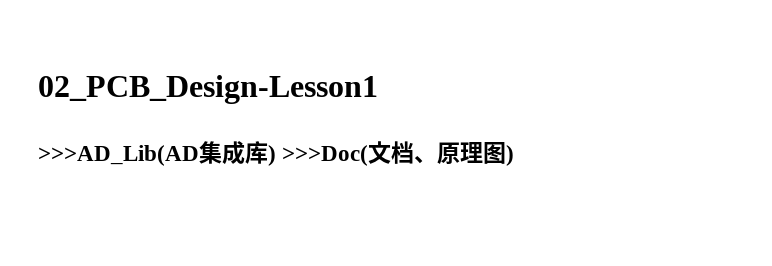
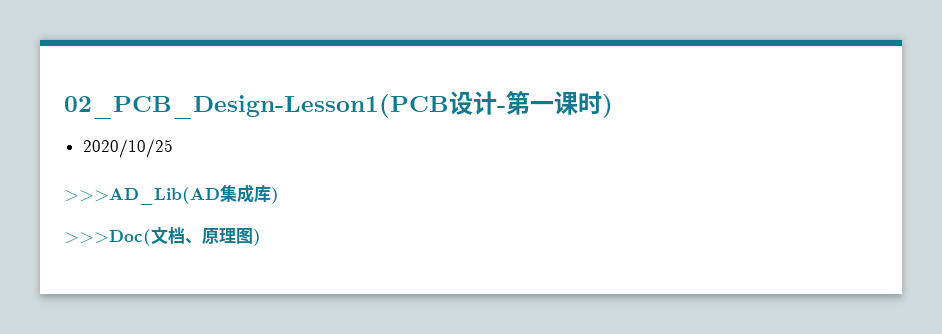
[38,75,378,104] 02_PCB_Design-Lesson1 -> [64,91,613,119] [82,139,173,158] 02_PCB_Design-Lesson1(PCB设计-第一课时) // 2020/10/25
(276, 155) none -> (279, 195) //

